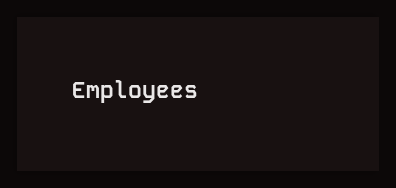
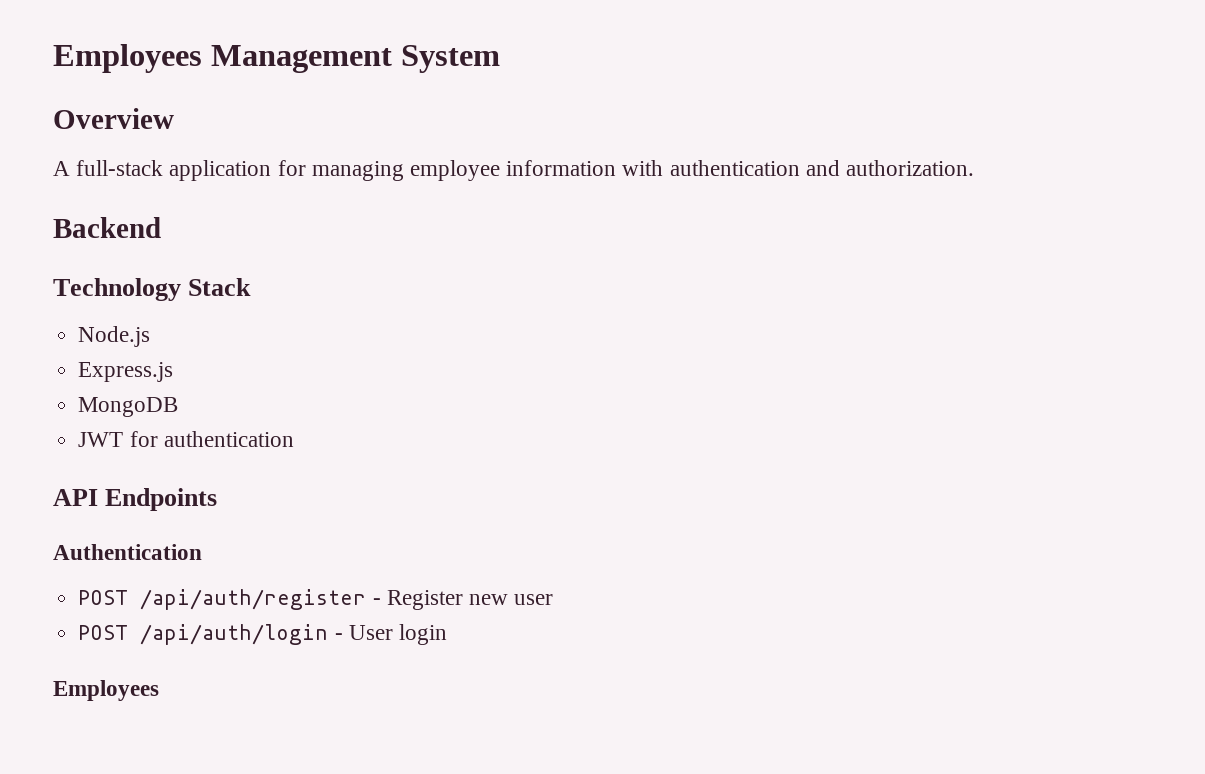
[72,80,198,103] Employees -> [53,44,500,73] [53,108,174,129] [53,160,975,181] [53,217,161,238] [53,278,252,301] [78,326,151,347] [78,362,174,382] [78,397,179,417] [78,431,294,447] [53,488,218,511] [53,544,202,560] [78,589,554,610] [78,624,447,645] [53,680,159,701] Employees Management System // Overview // A full-stack application for managing employee information with authentication and authorization. // Backend // Technology Stack // Node.js // Express.js // MongoDB // JWT for authentication // API Endpoints // Authentication // POST /api/auth/register - Register new user // POST /api/auth/login - User login // Employees

